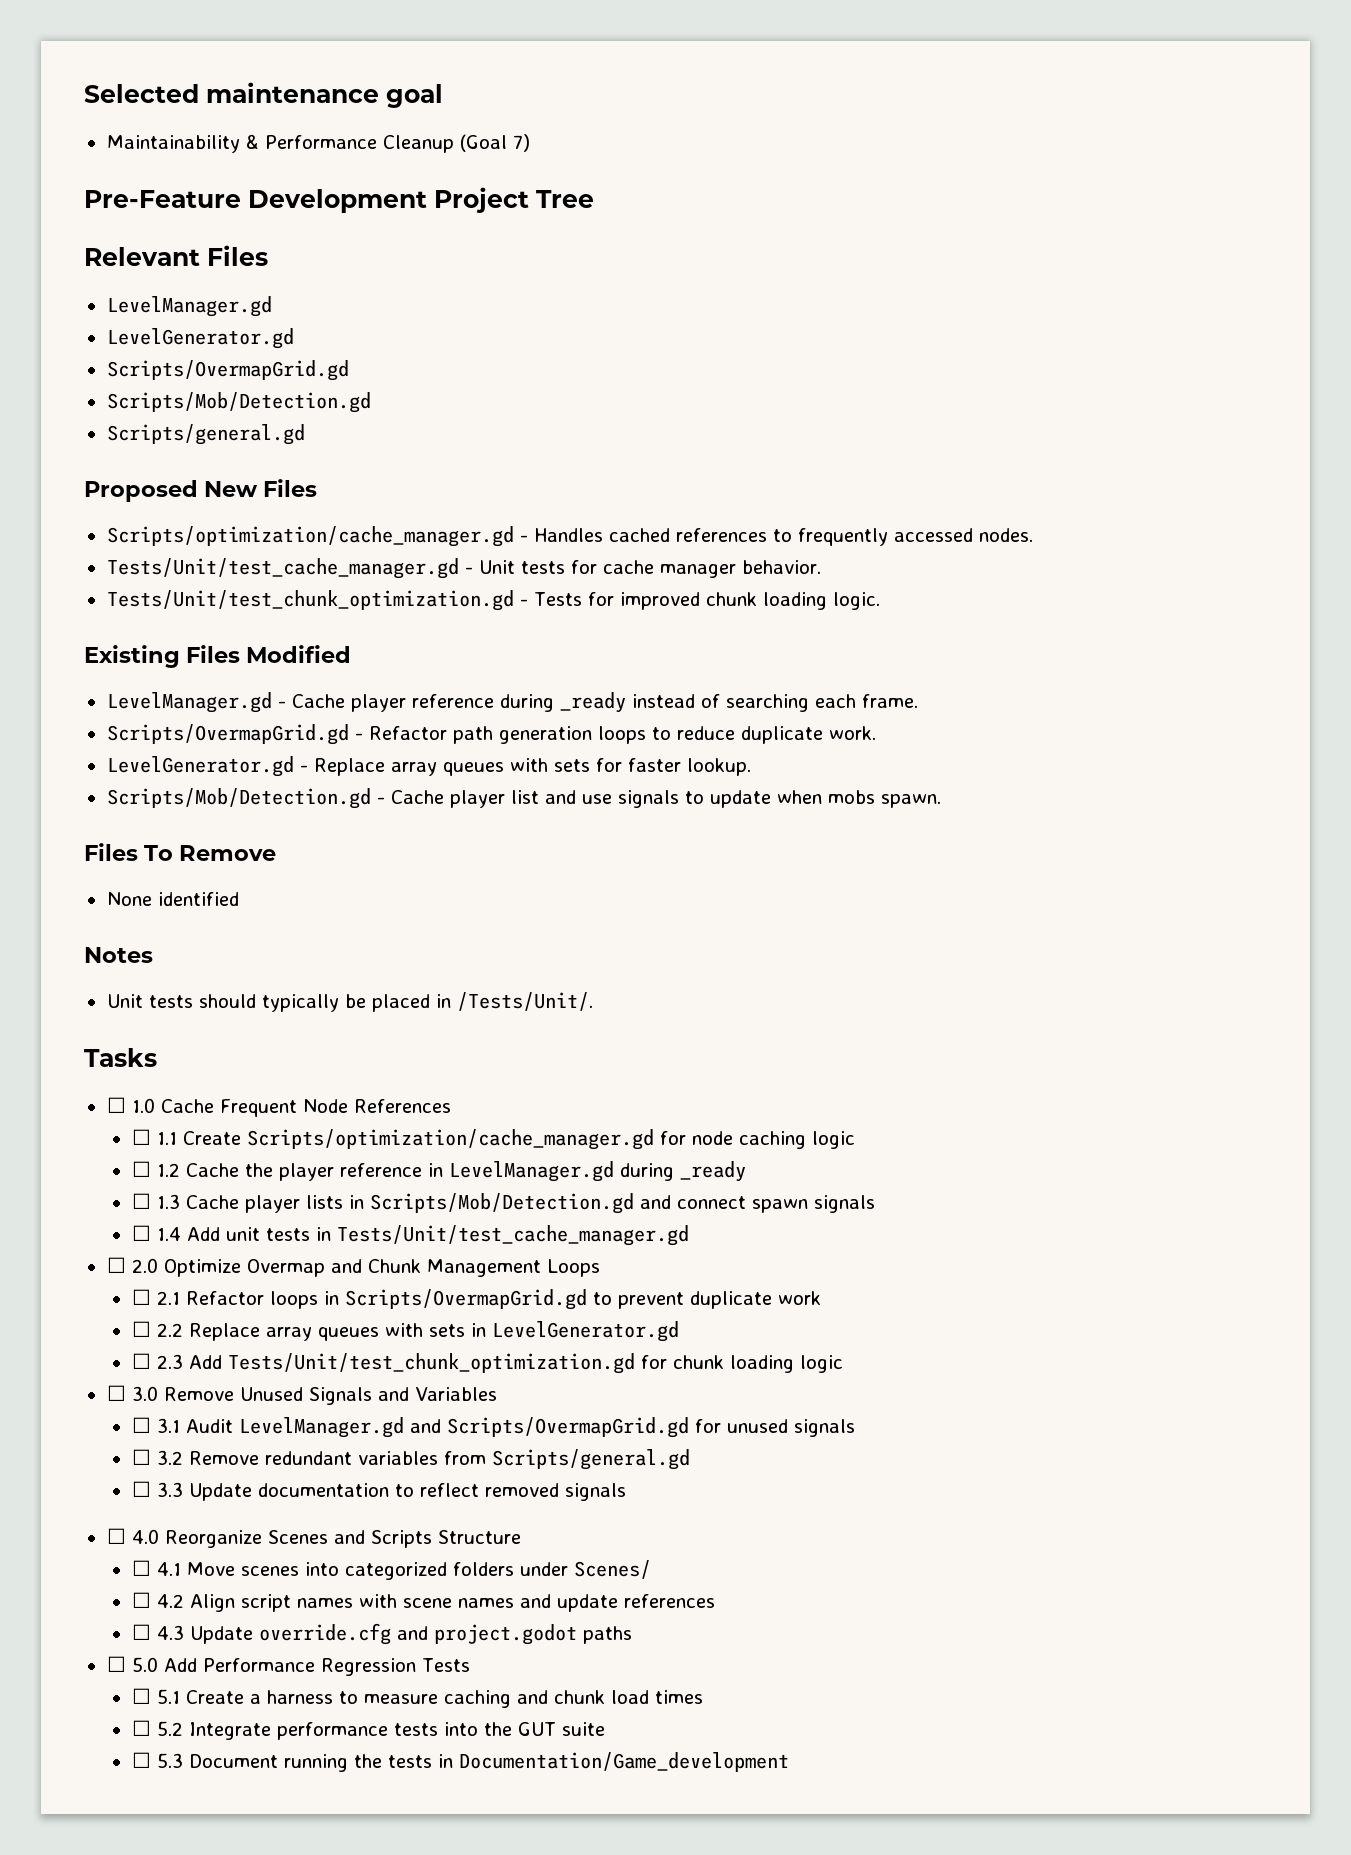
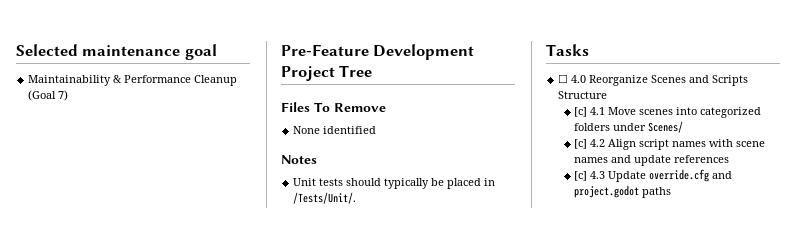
[84,245,268,266] [106,296,272,317] [106,328,294,349] [106,360,349,381] [106,392,371,413] [106,424,305,445] [84,479,318,502] [106,526,1033,547] [106,558,821,579] [106,590,880,611] [84,645,352,668] [106,692,918,713] [106,724,876,745] [106,756,751,777] [106,788,941,809] // Relevant Files // LevelManager.gd // LevelGenerator.gd // Scripts/OvermapGrid.gd // Scripts/Mob/Detection.gd // Scripts/general.gd // Proposed New Files // Scripts/optimization/cache_manager.gd - Handles cached references to frequently accessed nodes. // Tests/Unit/test_cache_manager.gd - Unit tests for cache manager behavior. // Tests/Unit/test_chunk_optimization.gd - Tests for improved chunk loading logic. // Existing Files Modified // LevelManager.gd - Cache player reference during _ready instead of searching each frame. // Scripts/OvermapGrid.gd - Refactor path generation loops to reduce duplicate work. // LevelGenerator.gd - Replace array queues with sets for faster lookup. // Scripts/Mob/Detection.gd - Cache player list and use signals to update when mobs spawn. -> (373, 71) none
[106,1097,451,1117] [131,1129,855,1150] [131,1161,746,1182] [131,1193,875,1214] [131,1225,689,1246] [106,1257,600,1277] [131,1289,821,1310] [131,1321,679,1342] [131,1353,843,1374] [106,1385,497,1405] [131,1417,855,1438] [131,1449,690,1470] [131,1481,626,1501] // ☐ 1.0 Cache Frequent Node References // ☐ 1.1 Create Scripts/optimization/cache_manager.gd for node caching logic // ☐ 1.2 Cache the player reference in LevelManager.gd during _ready // ☐ 1.3 Cache player lists in Scripts/Mob/Detection.gd and connect spawn signals // ☐ 1.4 Add unit tests in Tests/Unit/test_cache_manager.gd // ☐ 2.0 Optimize Overmap and Chunk Management Loops // ☐ 2.1 Refactor loops in Scripts/OvermapGrid.gd to prevent duplicate work // ☐ 2.2 Replace array queues with sets in LevelGenerator.gd // ☐ 2.3 Add Tests/Unit/test_chunk_optimization.gd for chunk loading logic // ☐ 3.0 Remove Unused Signals and Variables // ☐ 3.1 Audit LevelManager.gd and Scripts/OvermapGrid.gd for unused signals // ☐ 3.2 Remove redundant variables from Scripts/general.gd // ☐ 3.3 Update documentation to reflect removed signals -> (589, 50) none
[131,1560,151,1576] ☐ -> [574,107,588,117] [c]
[131,1592,151,1608] ☐ -> [574,139,588,149] [c]
[131,1624,151,1640] ☐ -> [574,171,588,181] [c]
[106,1656,470,1676] [131,1688,703,1708] [131,1720,605,1740] [131,1752,789,1772] // ☐ 5.0 Add Performance Regression Tests // ☐ 5.1 Create a harness to measure caching and chunk load times // ☐ 5.2 Integrate performance tests into the GUT suite // ☐ 5.3 Document running the tests in Documentation/Game_development -> (672, 192) none

